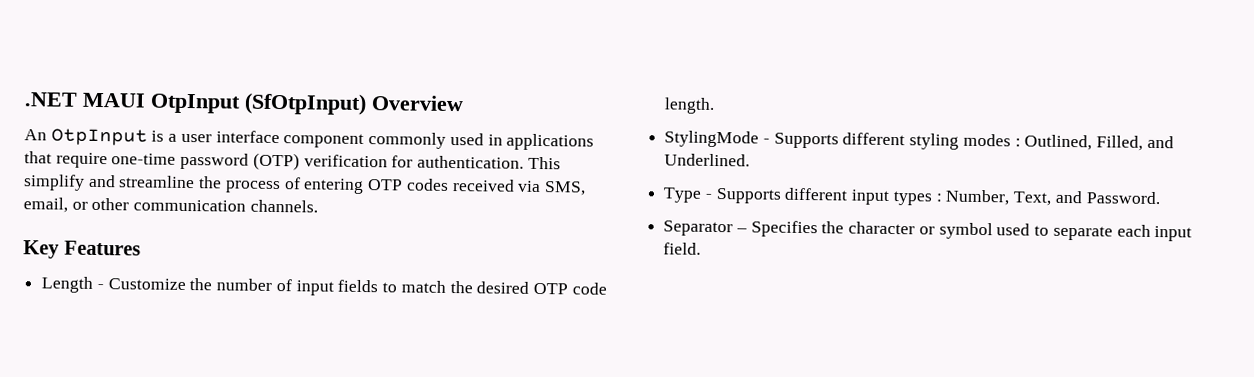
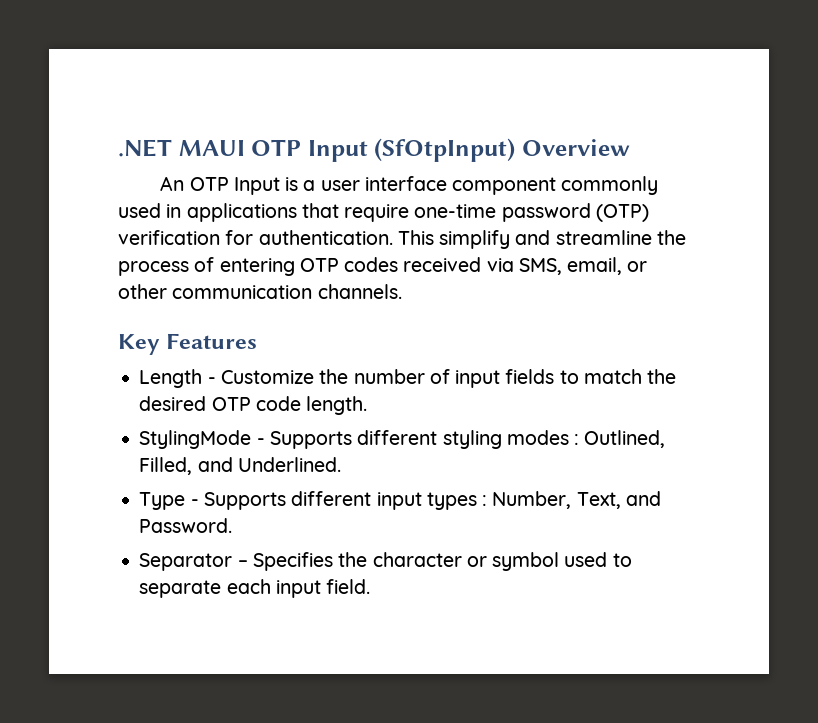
[150,93,241,114] OtpInput -> [251,139,368,162] OTP Input
[50,128,148,146] OtpInput -> [189,177,280,195] OTP Input

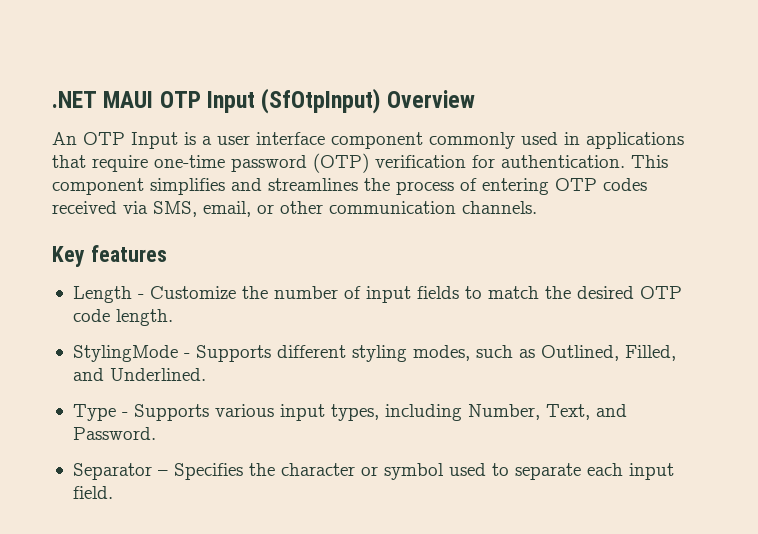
[439,230,652,249] simplify and streamline -> [52,178,358,195] component simplifies and streamlines
[166,333,258,349] Features -> [90,245,167,262] features
[506,430,580,445] modes : -> [412,345,535,361] modes, such as
[291,491,488,510] different input types : -> [214,404,462,421] various input types, including

